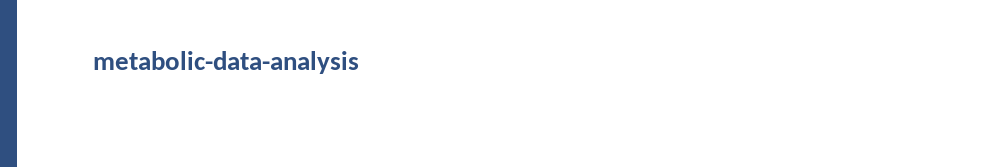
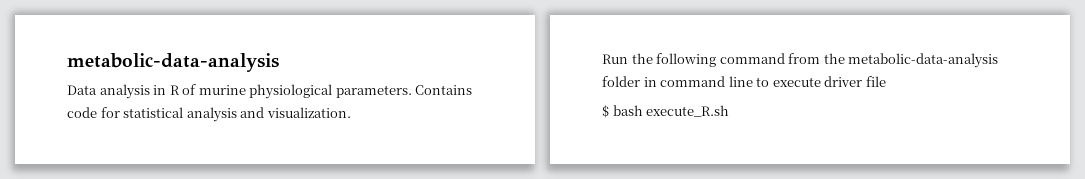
[93,51,359,74] metabolic-data-analysis -> [67,53,279,72] [67,84,473,99] [67,107,351,122] [602,53,999,68] [602,76,886,87] [602,105,730,118] metabolic-data-analysis // Data analysis in R of murine physiological parameters. Contains code for statistical analysis and visualization. // Run the following command from the metabolic-data-analysis folder in command line to execute driver file // $ bash execute_R.sh

